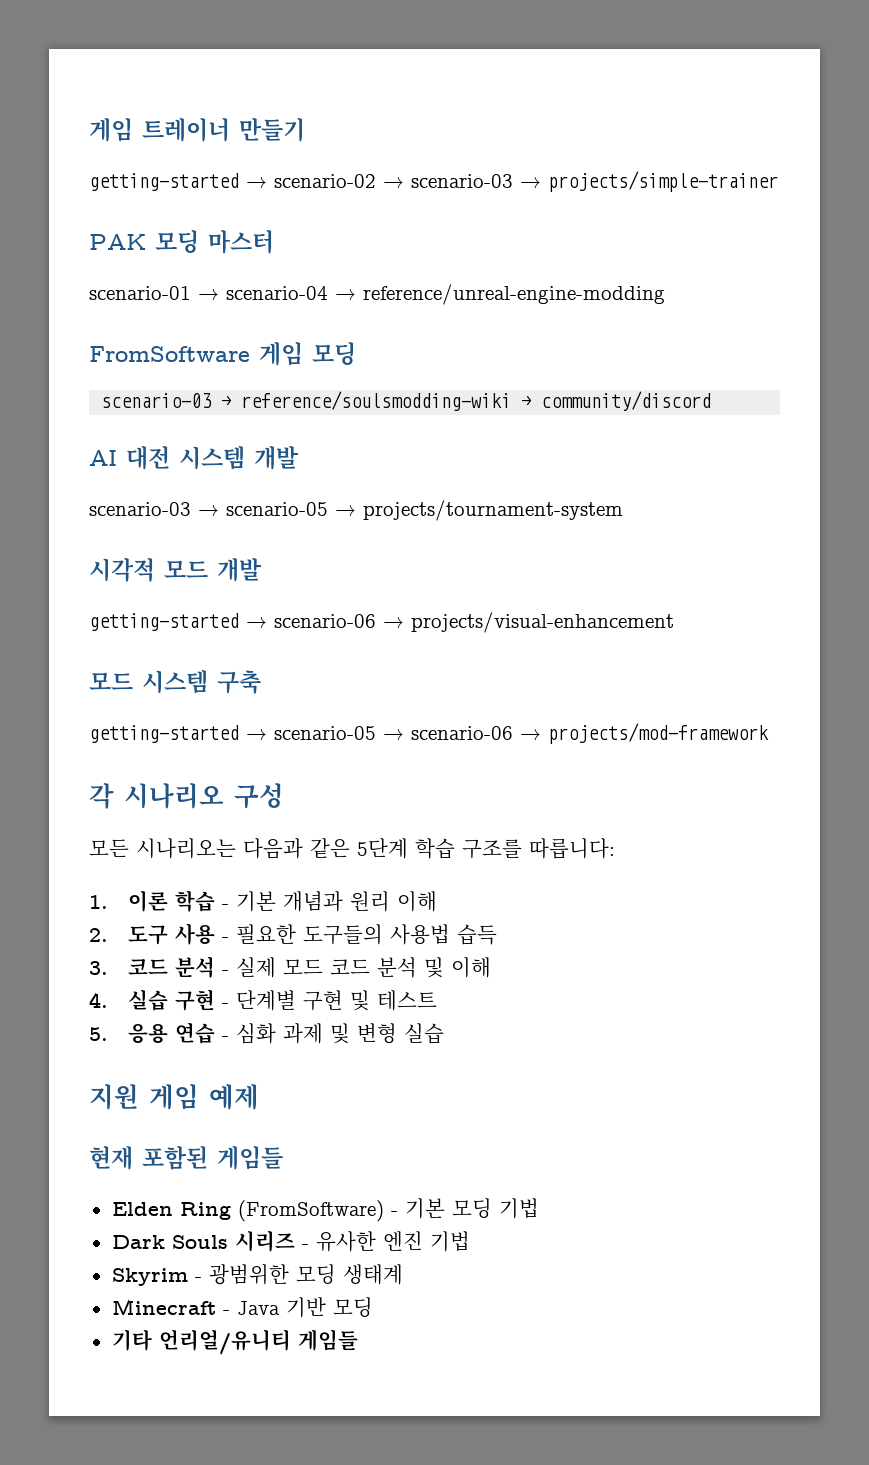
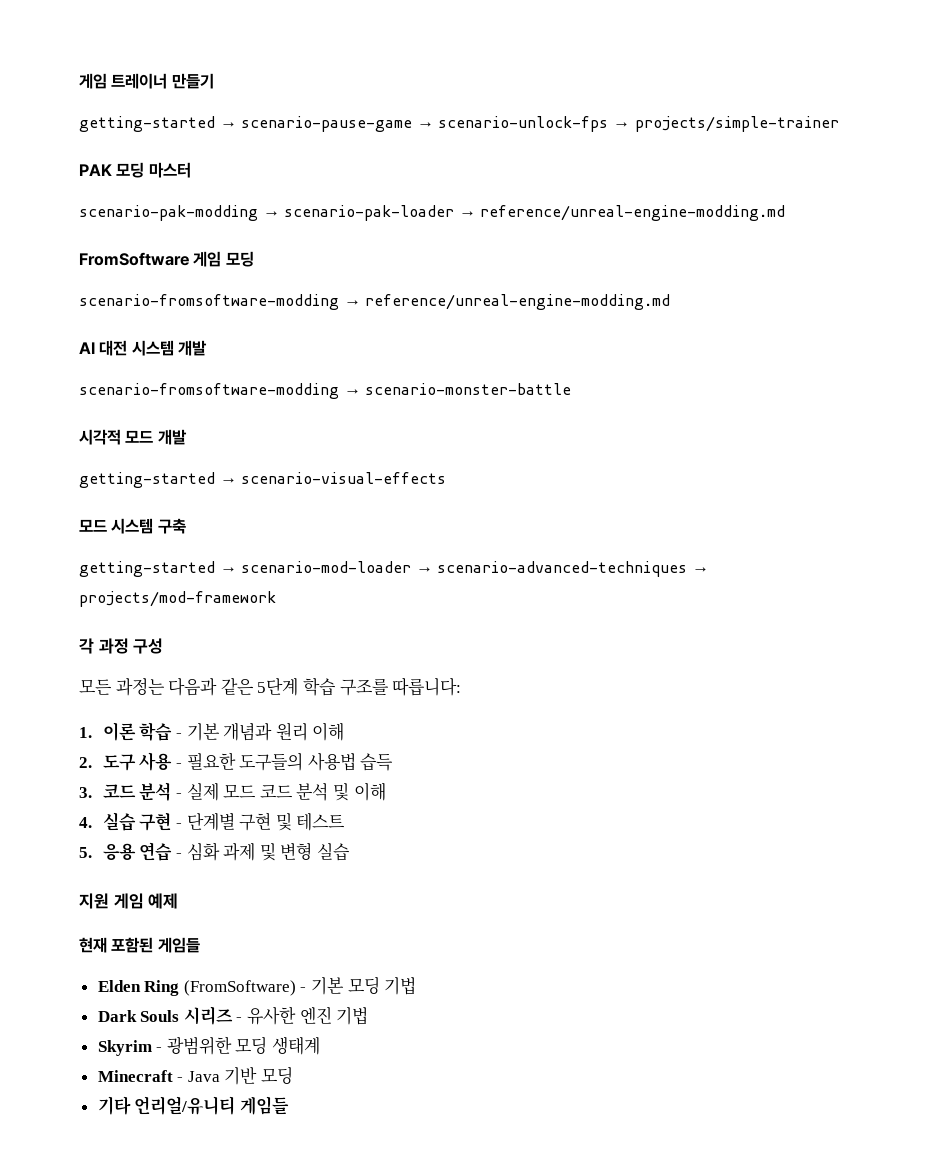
[274,174,513,188] scenario-02 → scenario-03 -> [241,116,609,132] scenario-pause-game → scenario-unlock-fps
[89,284,665,305] [89,342,356,366] [101,391,712,411] scenario-01 → scenario-04 → reference/unreal-engine-modding // FromSoftware 게임 모딩 // scenario-03 → reference/soulsmodding-wiki → community/discord -> [79,205,786,221] [79,251,254,267] [79,294,671,310] scenario-pak-modding → scenario-pak-loader → reference/unreal-engine-modding.md // FromSoftware 게임 모딩 // scenario-fromsoftware-modding → reference/unreal-engine-modding.md
[89,500,623,521] scenario-03 → scenario-05 → projects/tournament-system -> [79,383,572,399] scenario-fromsoftware-modding → scenario-monster-battle
[274,612,674,633] scenario-06 → projects/visual-enhancement -> [241,472,447,484] scenario-visual-effects
[274,726,513,740] scenario-05 → scenario-06 -> [241,561,688,577] scenario-mod-loader → scenario-advanced-techniques
[124,783,224,809] 시나리오 -> [98,638,129,654] 과정
[136,838,236,859] 시나리오는 -> [115,678,165,696] 과정는

